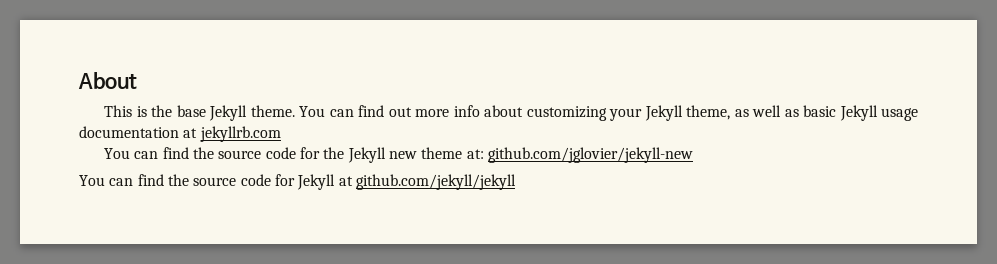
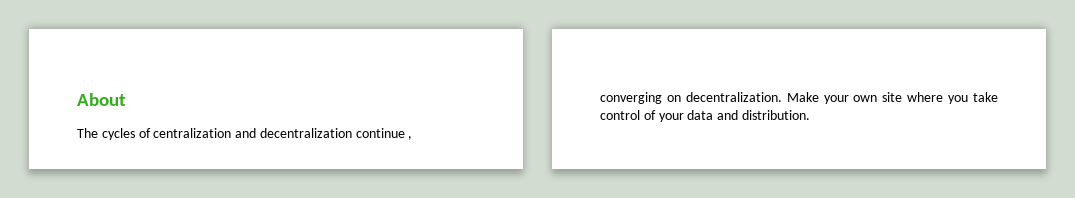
[104,105,918,121] [79,126,281,142] [104,147,694,163] [79,174,516,190] This is the base Jekyll theme. You can find out more info about customizing your Jekyll theme, as well as basic Jekyll usage documentation at jekyllrb.com // You can find the source code for the Jekyll new theme at: github.com/jglovier/jekyll-new // You can find the source code for Jekyll at github.com/jekyll/jekyll -> [77,128,413,140] [600,92,999,104] [600,110,810,122] The cycles of centralization and decentralization continue , converging on decentralization. Make your own site where you take control of your data and distribution.

